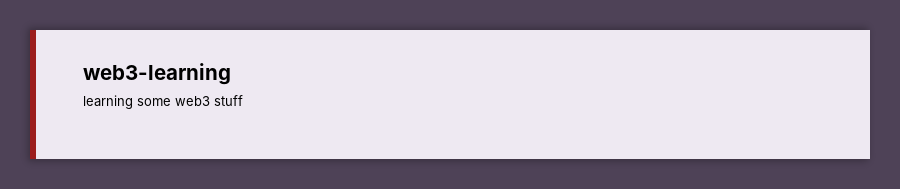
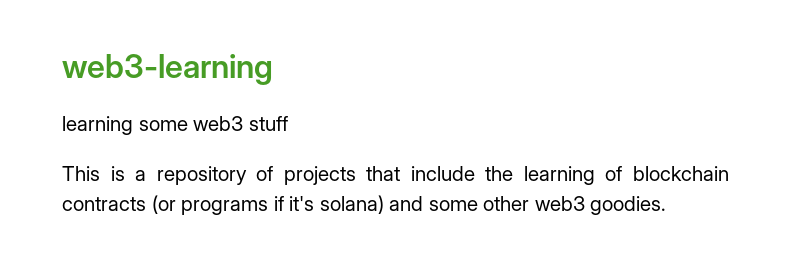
(243, 100) none -> [62,166,729,185] [62,195,667,215] // This is a repository of projects that include the learning of blockchain contracts (or programs if it's solana) and some other web3 goodies.

